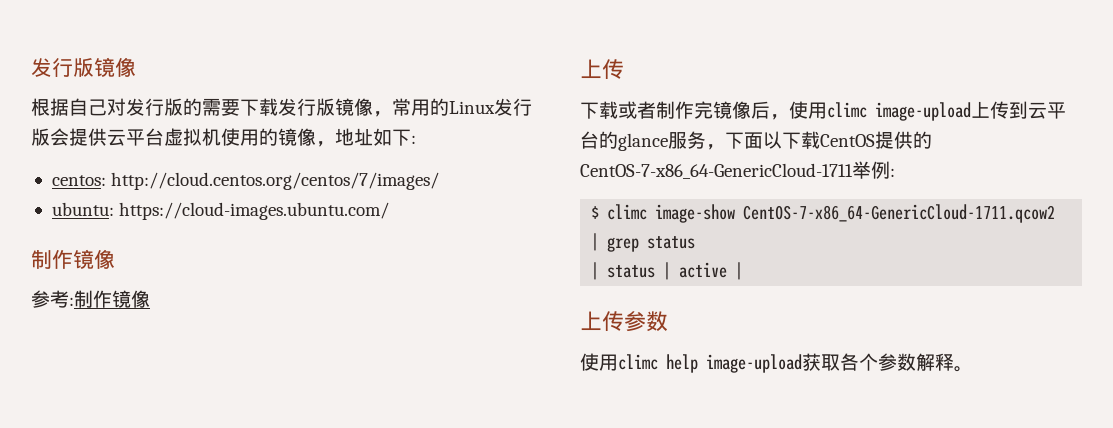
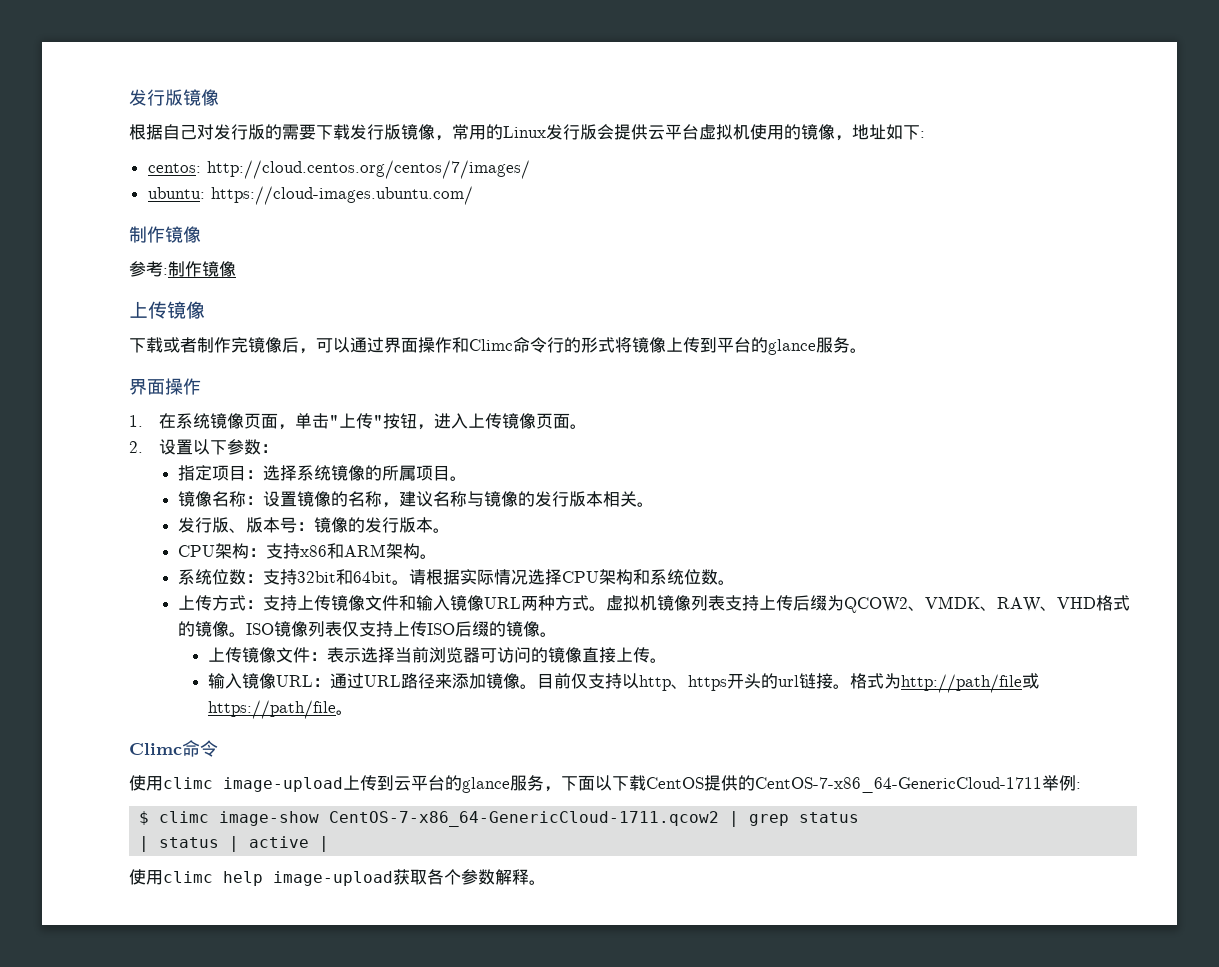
(624, 69) none -> [167,301,205,319] 镜像
(789, 117) none -> [316,337,867,355] [129,378,201,395] [129,413,588,430] [129,439,279,455] [177,465,467,481] [177,491,654,508] [177,517,450,533] [177,543,437,559] [177,569,735,585] [177,595,1130,613] [177,621,557,637] [207,647,667,663] [207,673,1039,693] [207,700,353,719] [129,740,218,757] 可以通过界面操作和Climc命令行的形式将镜像上传到平台的glance服务。 // 界面操作 // 1.在系统镜像页面，单击"上传"按钮，进入上传镜像页面。 // 2.设置以下参数： // 指定项目：选择系统镜像的所属项目。 // 镜像名称：设置镜像的名称，建议名称与镜像的发行版本相关。 // 发行版、版本号：镜像的发行版本。 // CPU架构：支持x86和ARM架构。 // 系统位数：支持32bit和64bit。请根据实际情况选择CPU架构和系统位数。 // 上传方式：支持上传镜像文件和输入镜像URL两种方式。虚拟机镜像列表支持上传后缀为QCOW2、VMDK、RAW、VHD格式的镜像。ISO镜像列表仅支持上传ISO后缀的镜像。 // 上传镜像文件：表示选择当前浏览器可访问的镜像直接上传。 // 输入镜像URL：通过URL路径来添加镜像。目前仅支持以http、https开头的url链接。格式为http://path/file或https://path/file。 // Climc命令 //
[580,311,668,332] // 上传参数 -> (330, 844) none

